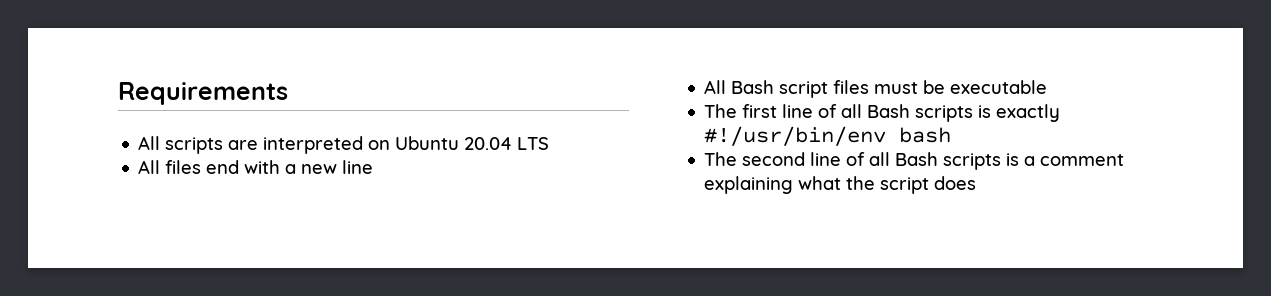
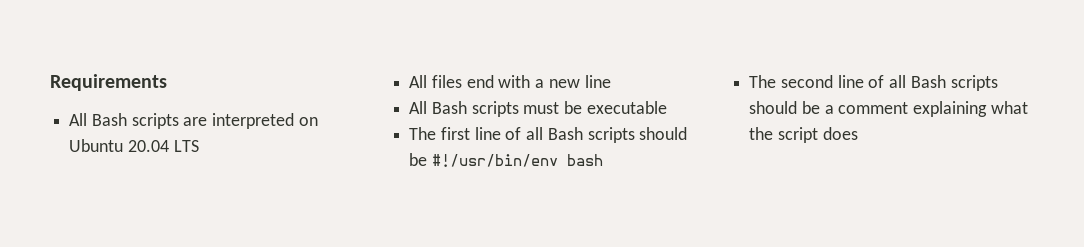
(161, 143) none -> [91,113,127,126] Bash
[779,80,870,98] script files -> [471,101,519,117] scripts
[978,104,1061,122] is exactly -> [639,127,688,140] [409,153,428,166] should be
[1006,153,1020,166] is -> [749,101,820,114] should be

